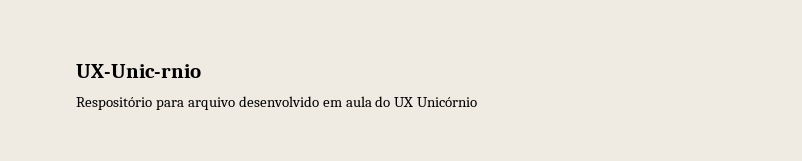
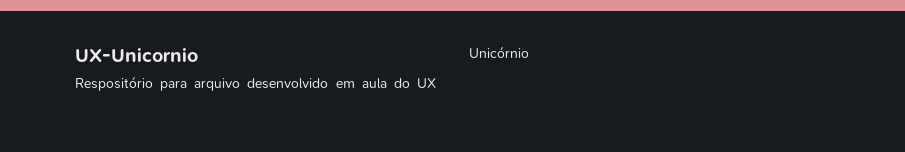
[76,64,201,78] UX-Unic-rnio -> [75,48,198,62] UX-Unicornio

